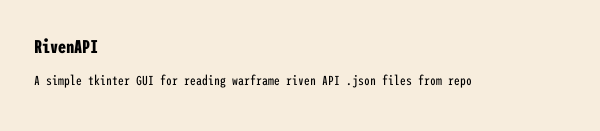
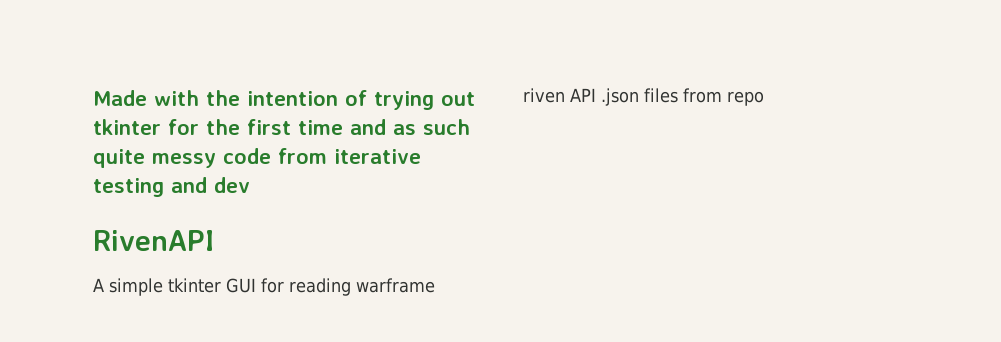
(34, 46) none -> [93,90,475,110] [93,119,470,135] [93,148,421,168] [93,177,250,197] Made with the intention of trying out tkinter for the first time and as such quite messy code from iterative testing and dev //

